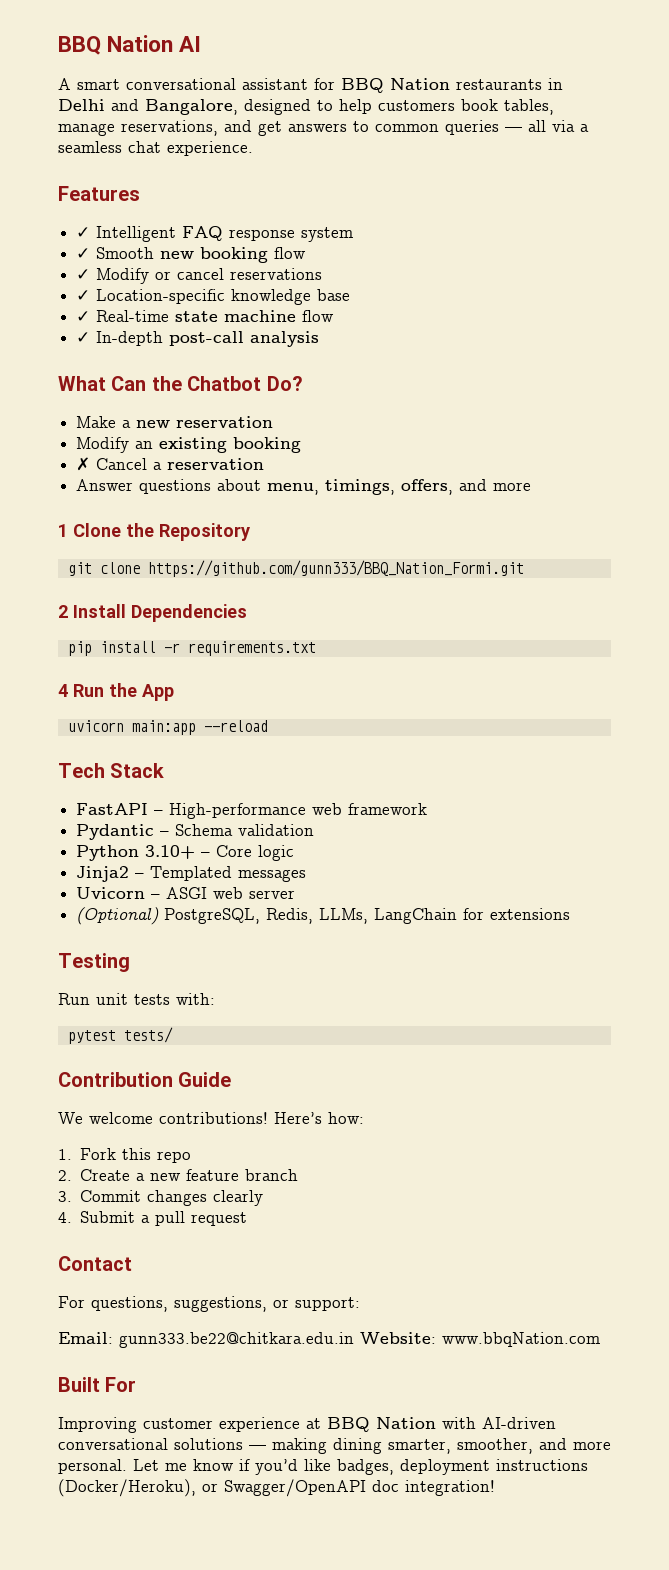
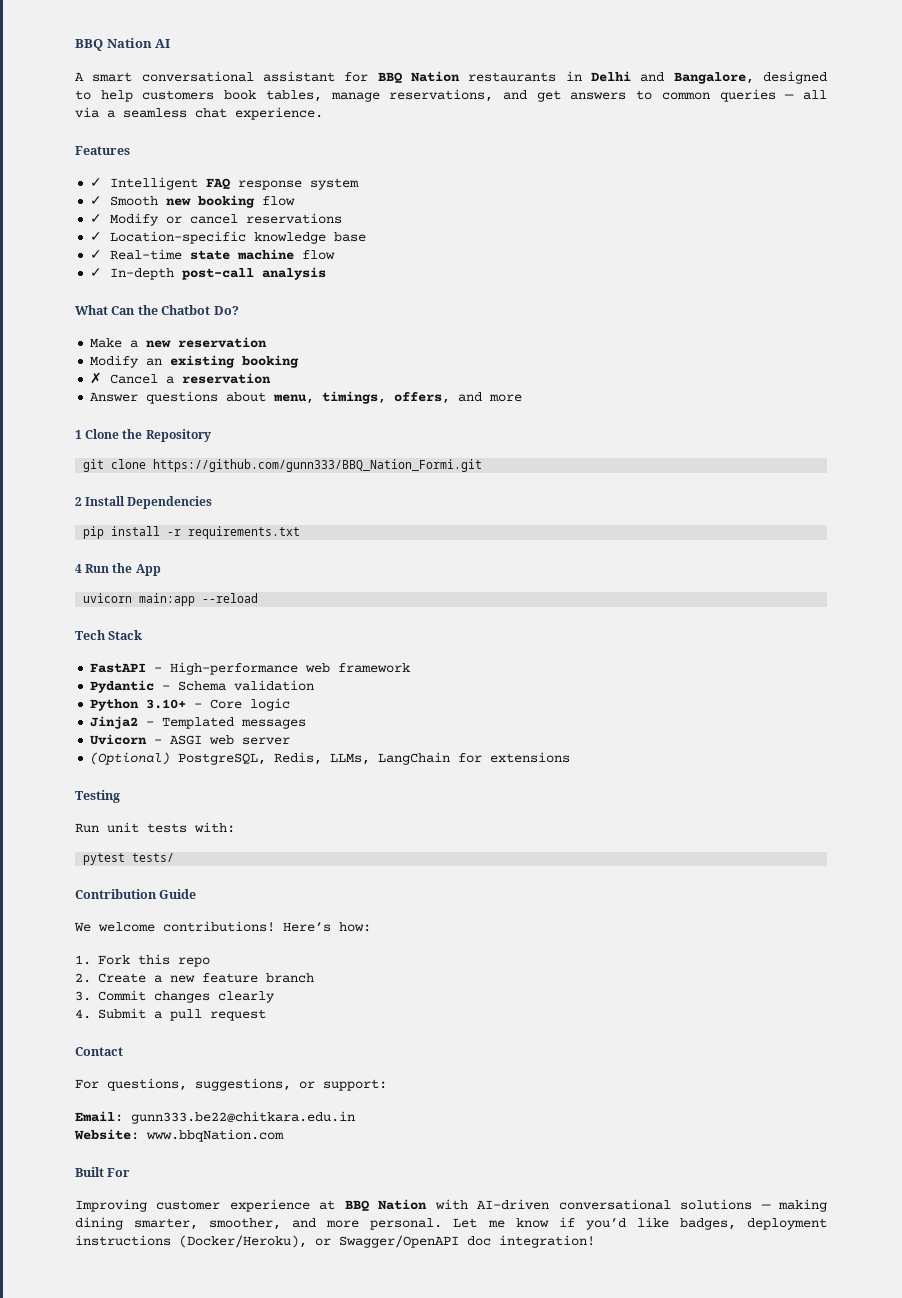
(354, 1340) none -> (355, 1117) //

